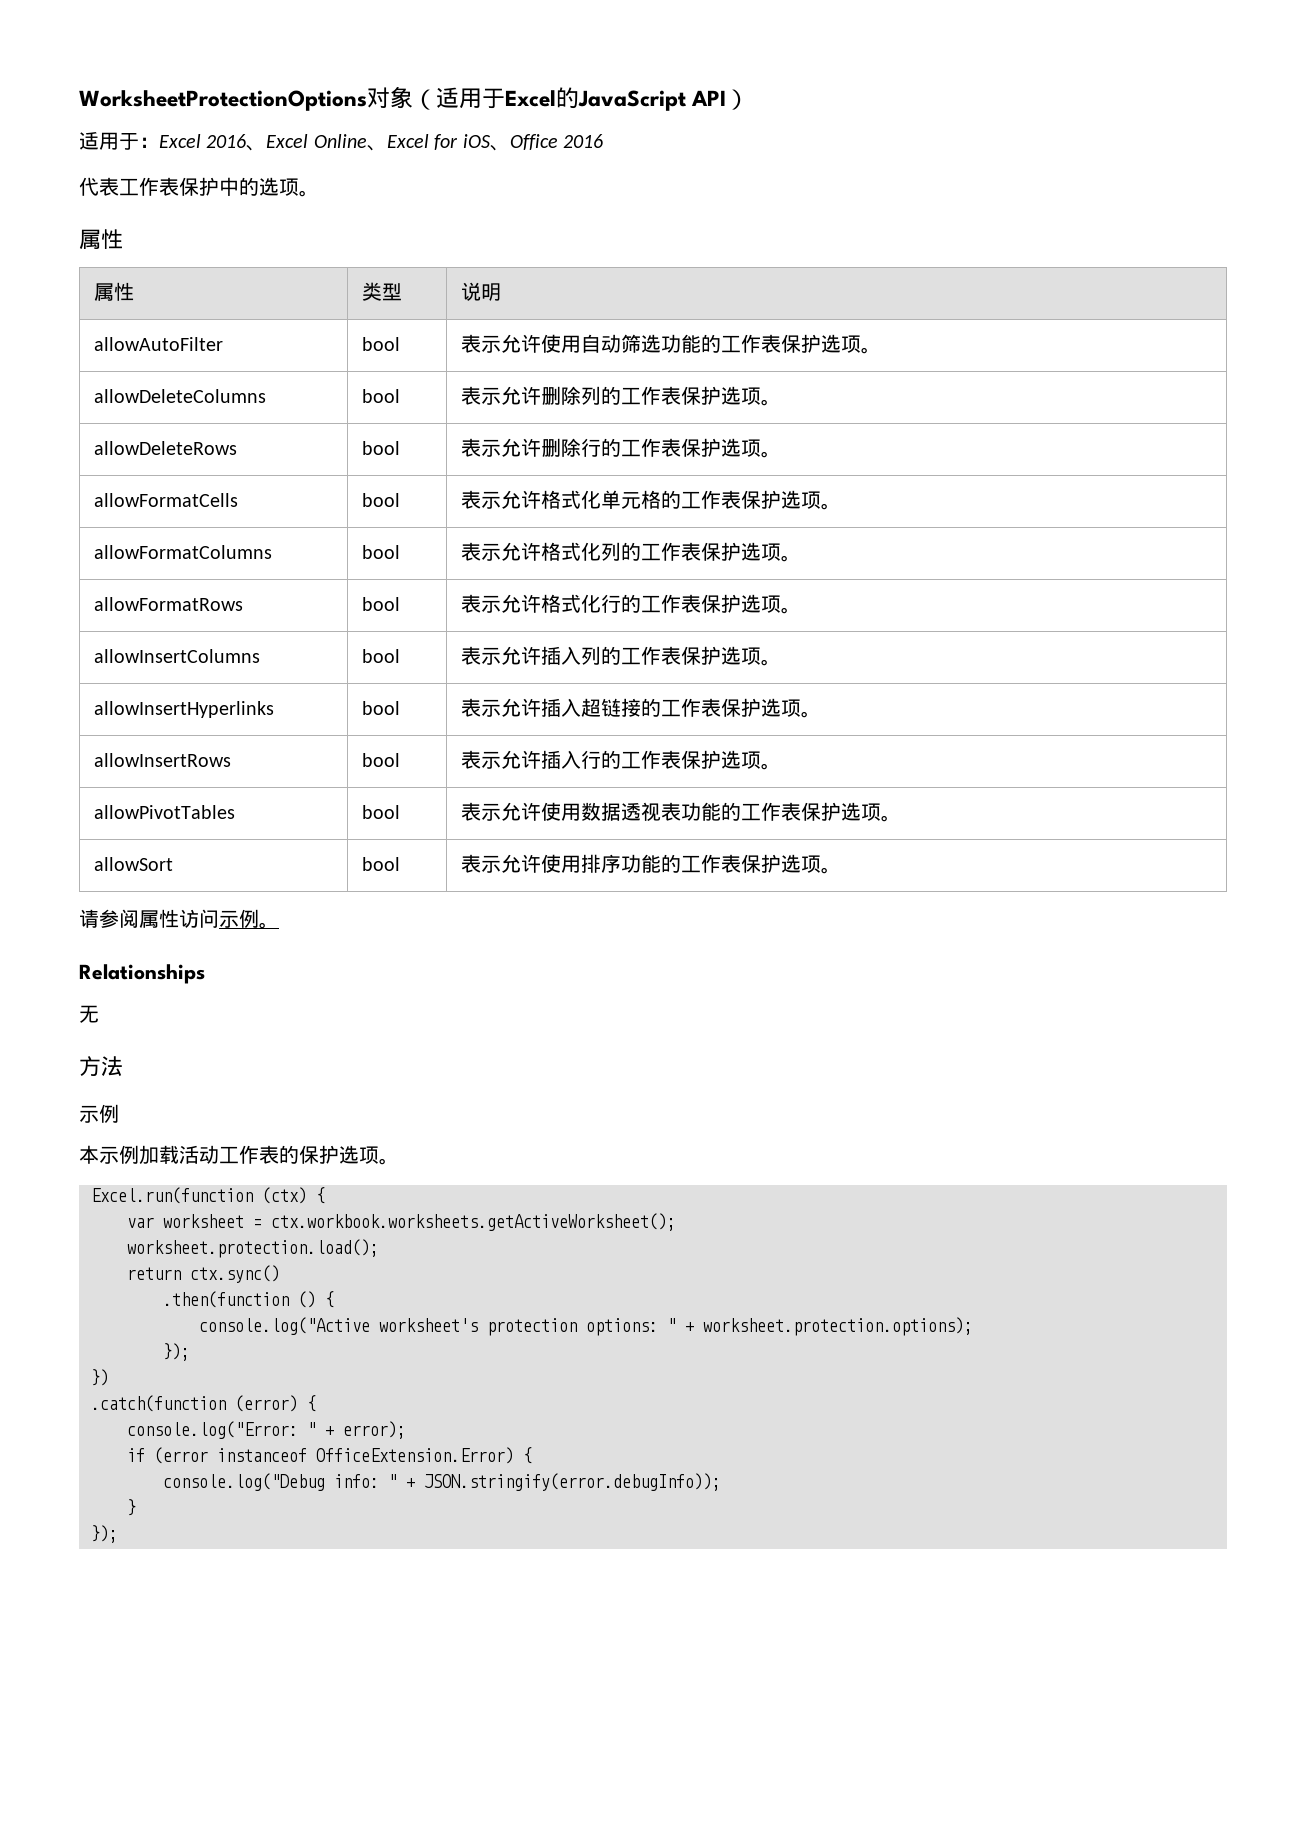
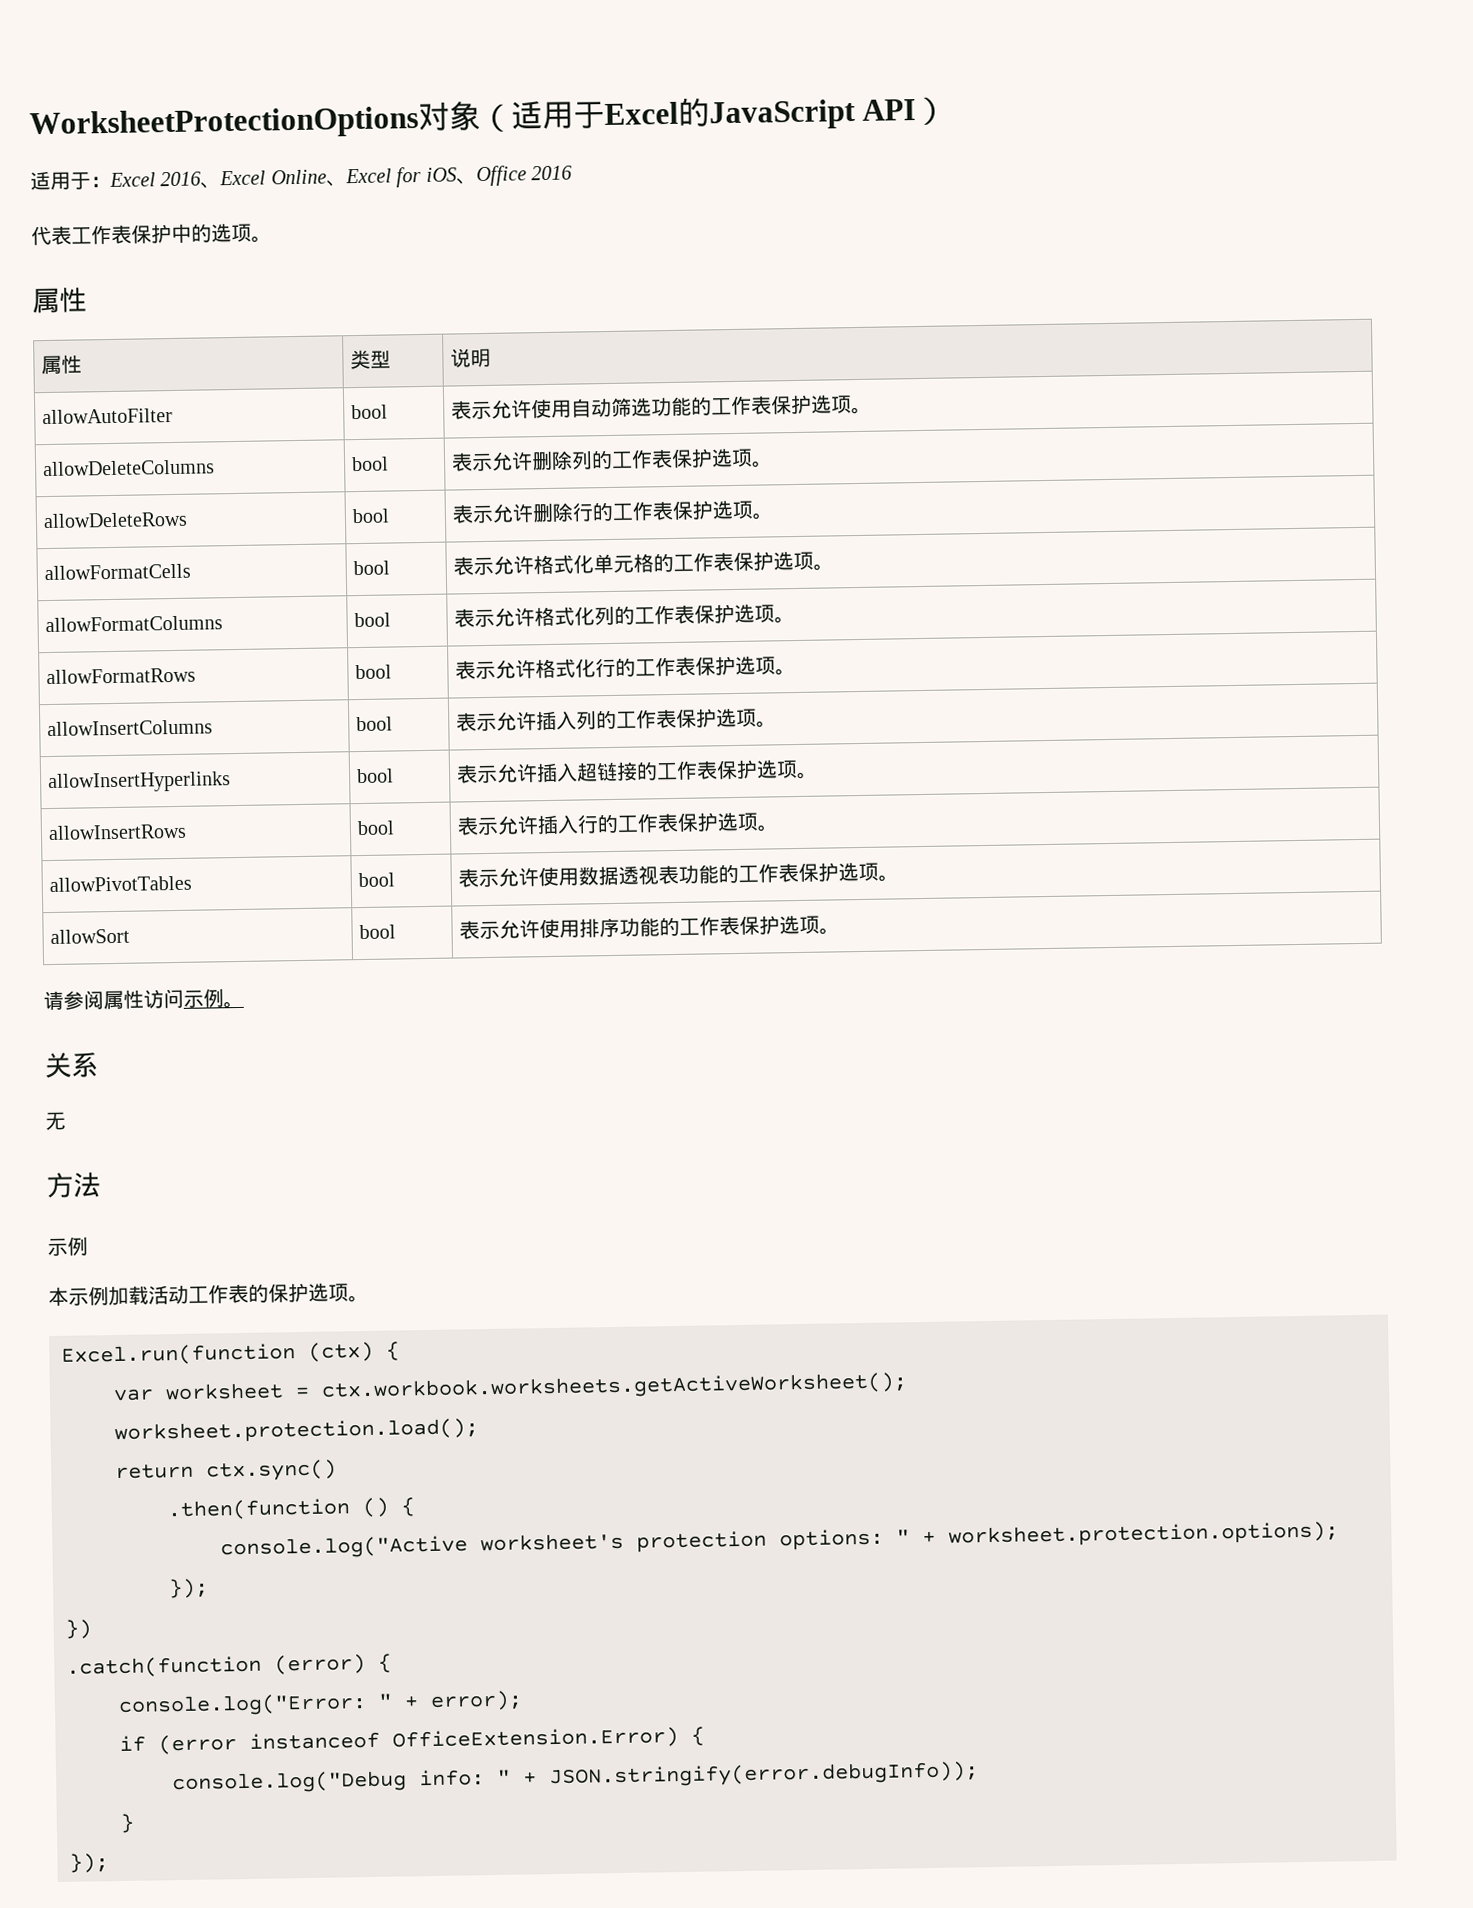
[79,964,205,984] Relationships -> [44,1052,99,1079] 关系

